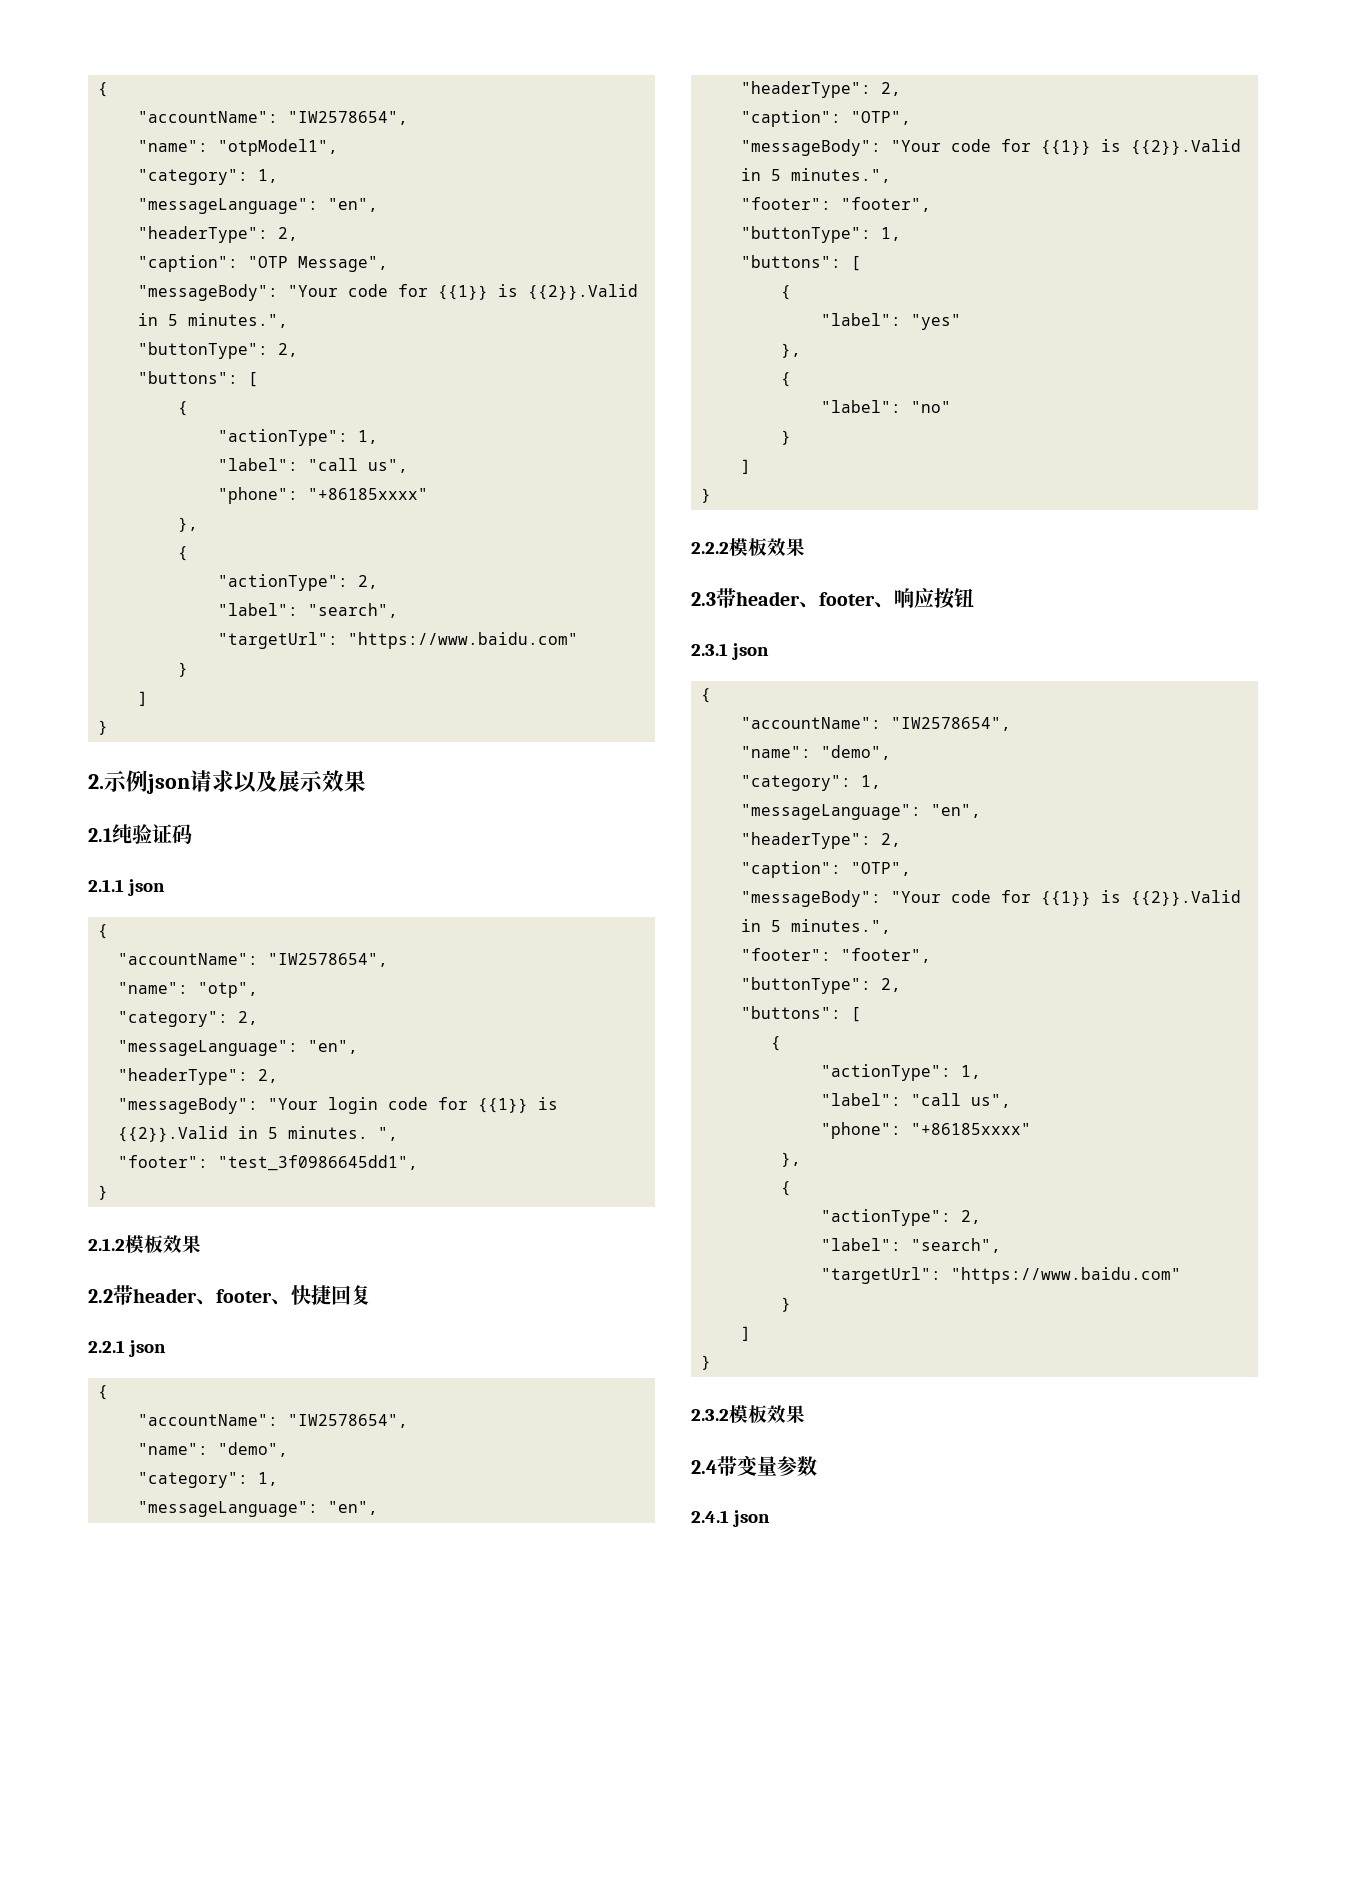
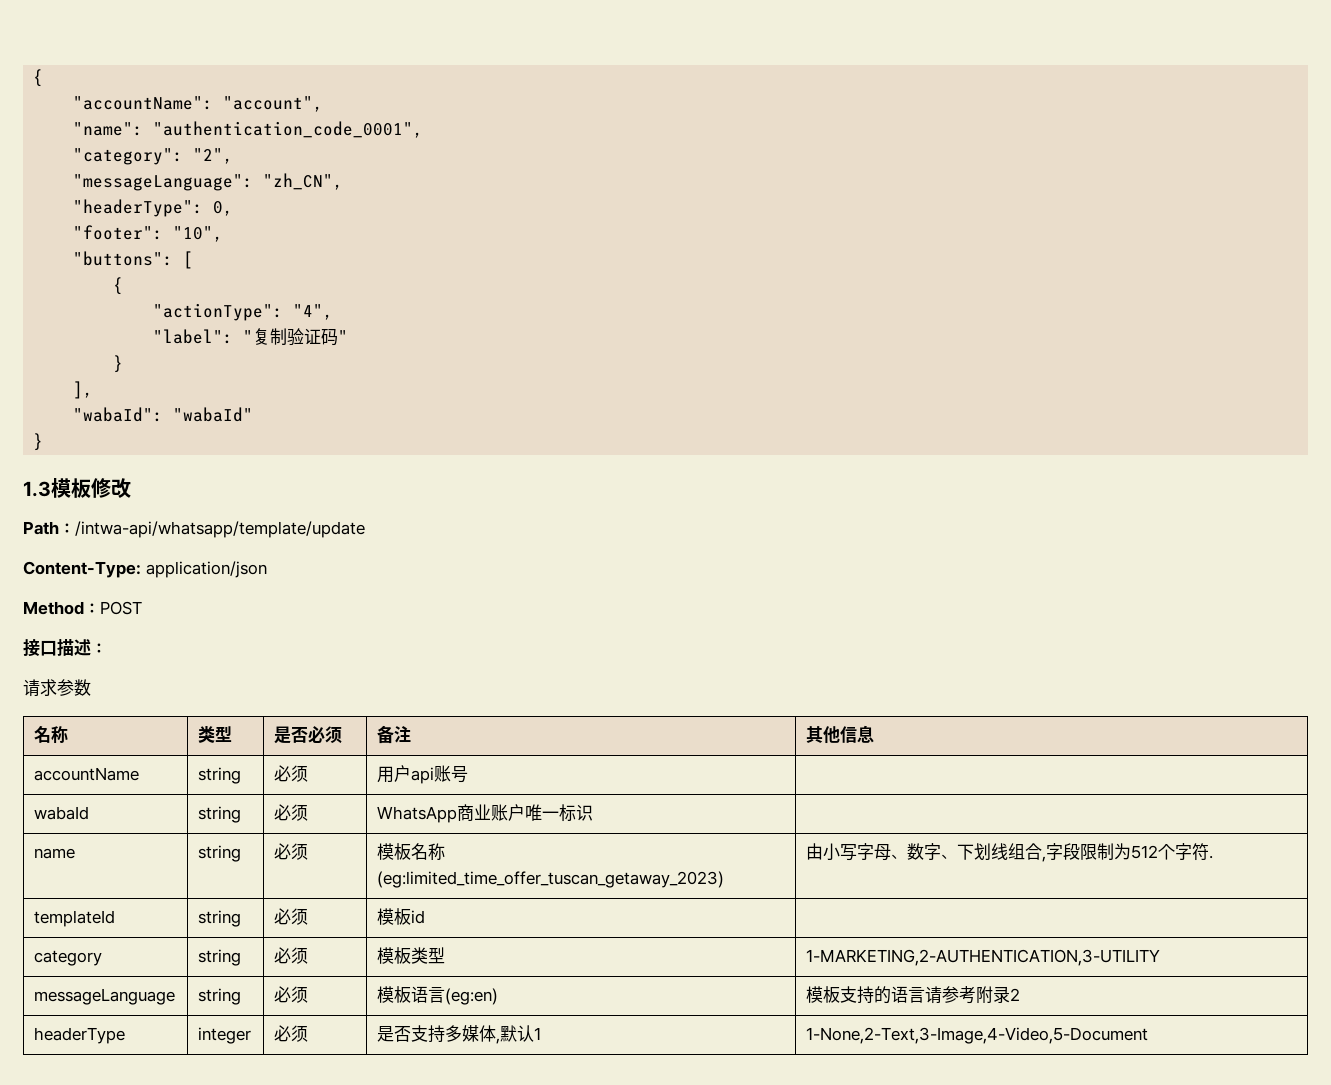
[98,82,109,97] [138,111,409,125] [138,139,339,156] [138,169,279,185] [138,198,379,214] [138,226,299,243] [138,255,389,272] [138,284,639,301] [138,313,289,328] [138,342,299,359] [138,371,259,387] [178,401,189,416] [218,429,379,446] [218,458,409,473] [218,487,429,504] [178,517,199,532] [178,546,189,561] [218,574,379,591] [218,603,399,618] [218,632,579,649] [178,662,189,677] [138,691,149,706] [98,720,109,735] [88,770,366,794] [88,824,192,844] [88,879,165,896] [98,924,109,939] [118,953,389,967] [118,982,259,998] [118,1011,259,1027] [118,1040,359,1056] [118,1068,279,1085] [118,1097,559,1114] [118,1126,399,1142] [118,1155,419,1171] [98,1185,109,1200] [88,1235,201,1253] [88,1285,371,1305] [88,1340,166,1357] [98,1385,109,1400] [138,1414,409,1428] [138,1442,289,1457] [138,1472,279,1488] [138,1501,379,1517] [741,81,902,98] [741,110,912,127] [741,139,1242,156] [741,168,892,183] [741,197,932,212] [741,226,902,243] [741,255,862,271] [781,285,792,300] [821,313,962,330] [781,343,802,358] [781,372,792,387] [821,400,952,413] [781,430,792,445] [741,459,752,474] [701,488,712,503] [691,538,805,556] [691,588,974,609] [691,643,769,660] [701,688,712,703] [741,717,1012,731] [741,745,892,760] [741,775,882,791] [741,804,982,820] [741,832,902,849] [741,861,912,878] [741,890,1242,907] [741,919,892,934] [741,948,932,963] [741,977,902,994] [741,1006,862,1022] [771,1036,782,1051] [821,1064,982,1081] [821,1093,1012,1108] [821,1122,1032,1139] [781,1152,802,1167] [781,1181,792,1196] [821,1209,982,1226] [821,1238,1002,1253] [821,1267,1182,1284] [781,1297,792,1312] [741,1326,752,1341] [701,1355,712,1370] [691,1405,805,1423] [691,1455,817,1476] [691,1510,770,1527] { // "accountName": "IW2578654", // "name": "otpModel1", // "category": 1, // "messageLanguage": "en", // "headerType": 2, // "caption": "OTP Message", // "messageBody": "Your code for {{1}} is {{2}}.Valid in 5 minutes.", // "buttonType": 2, // "buttons": [ // { // "actionType": 1, // "label": "call us", // "phone": "+86185xxxx" // }, // { // "actionType": 2, // "label": "search", // "targetUrl": "https://www.baidu.com" // } // ] // } // 2.示例json请求以及展示效果 // 2.1纯验证码 // 2.1.1 json // { // "accountName": "IW2578654", // "name": "otp", // "category": 2, // "messageLanguage": "en", // "headerType": 2, // "messageBody": "Your login code for {{1}} is {{2}}.Valid in 5 minutes. ", // "footer": "test_3f0986645dd1", // } // 2.1.2模板效果 // 2.2带header、footer、快捷回复 // 2.2.1 json // { // "accountName": "IW2578654", // "name": "demo", // "category": 1, // "messageLanguage": "en", // "headerType": 2, // "caption": "OTP", // "messageBody": "Your code for {{1}} is {{2}}.Valid in 5 minutes.", // "footer": "footer", // "buttonType": 1, // "buttons": [ // { // "label": "yes" // }, // { // "label": "no" // } // ] // } // 2.2.2模板效果 // 2.3带header、footer、响应按钮 // 2.3.1 json // { // "accountName": "IW2578654", // "name": "demo", // "category": 1, // "messageLanguage": "en", // "headerType": 2, // "caption": "OTP", // "messageBody": "Your code for {{1}} is {{2}}.Valid in 5 minutes.", // "footer": "footer", // "buttonType": 2, // "buttons": [ // { // "actionType": 1, // "label": "call us", // "phone": "+86185xxxx" // }, // { // "actionType": 2, // "label": "search", // "targetUrl": "https://www.baidu.com" // } // ] // } // 2.3.2模板效果 // 2.4带变量参数 // 2.4.1 json -> [33,69,44,87] [73,96,324,112] [73,121,424,138] [73,148,234,165] [73,173,344,191] [73,199,234,217] [73,225,224,242] [73,251,194,269] [113,277,124,295] [153,303,334,321] [153,328,349,346] [113,355,124,373] [73,381,94,399] [73,407,254,422] [33,433,44,451] [23,478,131,498] [23,521,365,538] [23,561,267,578] [23,601,142,615] [23,639,107,657] [23,679,91,697] [34,726,69,744] [198,726,233,743] [274,726,343,744] [377,725,412,744] [806,725,875,744] [34,767,140,781] [198,767,242,784] [274,765,309,782] [377,765,469,784] [34,806,90,820] [198,806,242,823] [274,804,309,821] [377,804,594,823] [34,848,76,859] [198,845,242,862] [274,843,309,860] [377,843,446,860] [377,871,725,888] [806,843,1214,862] [34,910,116,927] [198,910,242,927] [274,908,309,925] [377,908,426,925] [34,950,103,966] [198,949,242,966] [274,947,309,964] [377,947,446,964] [806,949,1161,966] [34,988,176,1005] [198,988,242,1005] [274,986,309,1003] [377,986,499,1005] [806,986,1021,1004] [34,1027,126,1044] [198,1027,252,1044] [274,1025,309,1042] [377,1025,542,1044] [806,1027,1149,1044] { // "accountName": "account", // "name": "authentication_code_0001", // "category": "2", // "messageLanguage": "zh_CN", // "headerType": 0, // "footer": "10", // "buttons": [ // { // "actionType": "4", // "label": "复制验证码" // } // ], // "wabaId": "wabaId" // } // 1.3模板修改 // Path：/intwa-api/whatsapp/template/update // Content-Type: application/json // Method：POST // 接口描述： // 请求参数 // 名称 | 类型 | 是否必须 | 备注 | 其他信息 // accountName | string | 必须 | 用户api账号 | // wabaId | string | 必须 | WhatsApp商业账户唯一标识 | // name | string | 必须 | 模板名称(eg:limited_time_offer_tuscan_getaway_2023) | 由小写字母、数字、下划线组合,字段限制为512个字符. // templateId | string | 必须 | 模板id | // category | string | 必须 | 模板类型 | 1-MARKETING,2-AUTHENTICATION,3-UTILITY // messageLanguage | string | 必须 | 模板语言(eg:en) | 模板支持的语言请参考附录2 // headerType | integer | 必须 | 是否支持多媒体,默认1 | 1-None,2-Text,3-Image,4-Video,5-Document

